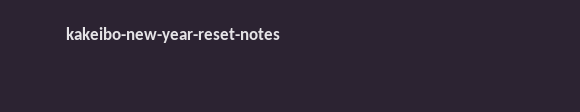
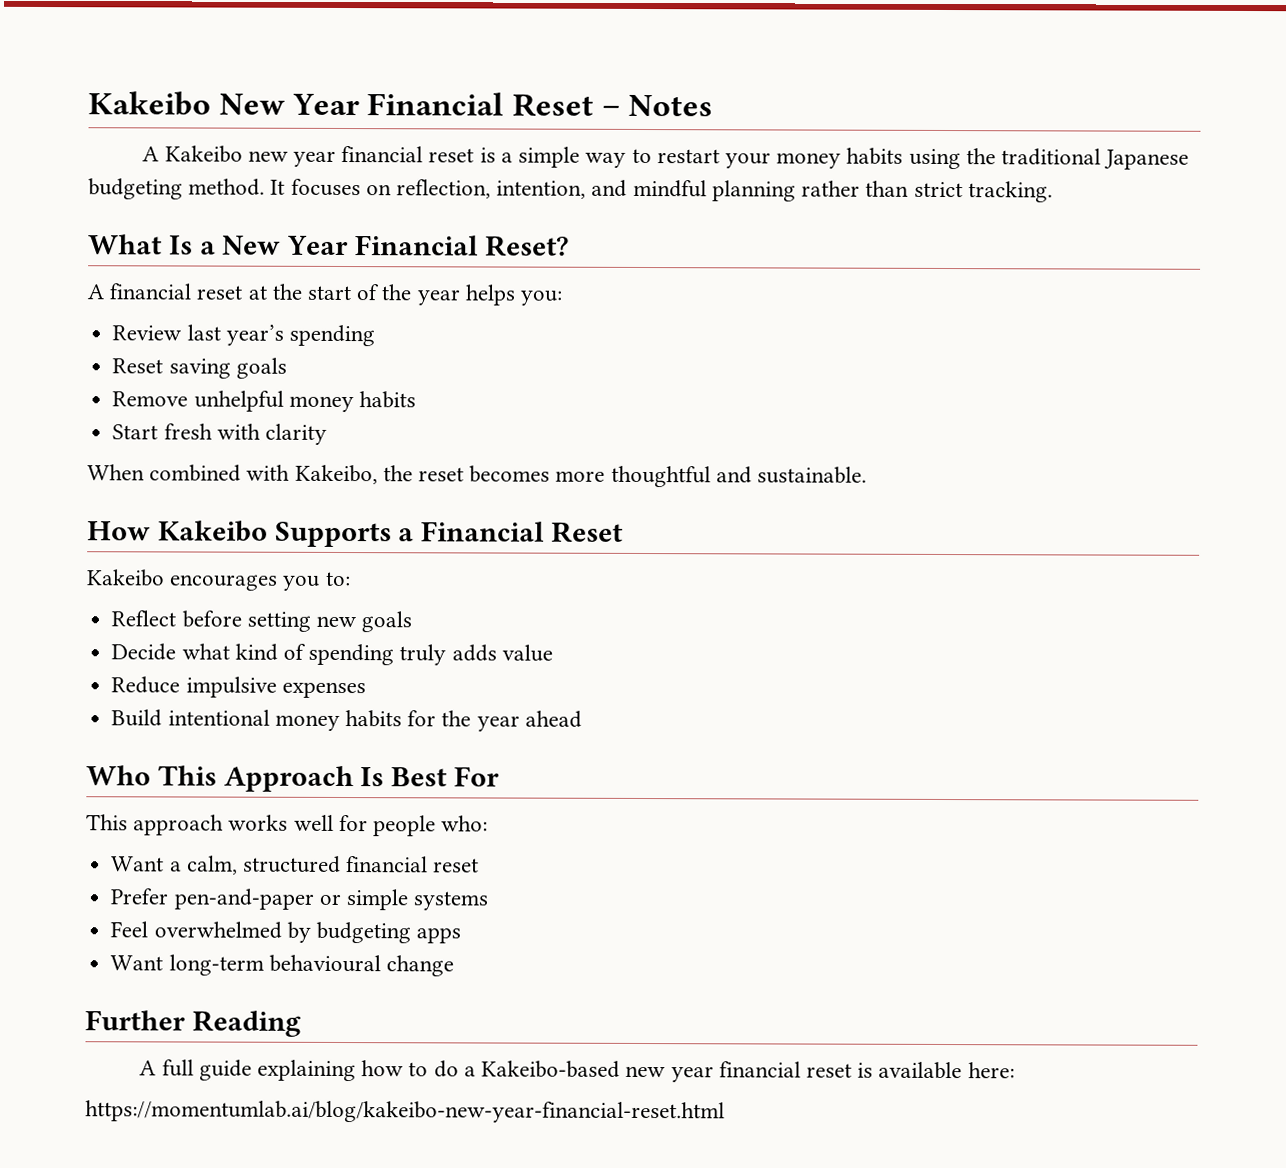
[66,27,280,43] kakeibo-new-year-reset-notes -> [88,91,713,117] [142,145,1190,170] [88,178,1053,203] [88,234,569,257] [87,283,563,306] [112,324,375,347] [112,357,287,379] [112,390,416,413] [112,423,327,445] [87,464,868,488] [87,520,624,548] [86,569,351,591] [111,610,413,633] [111,643,553,666] [111,676,366,699] [111,709,582,732] [86,765,501,793] [86,814,489,837] [111,855,480,875] [110,888,489,911] [110,921,462,944] [110,954,454,977] [85,1010,301,1037] [139,1059,1015,1083] [85,1100,725,1124] Kakeibo New Year Financial Reset – Notes // A Kakeibo new year financial reset is a simple way to restart your money habits using the traditional Japanese budgeting method. It focuses on reflection, intention, and mindful planning rather than strict tracking. // What Is a New Year Financial Reset? // A financial reset at the start of the year helps you: // Review last year’s spending // Reset saving goals // Remove unhelpful money habits // Start fresh with clarity // When combined with Kakeibo, the reset becomes more thoughtful and sustainable. // How Kakeibo Supports a Financial Reset // Kakeibo encourages you to: // Reflect before setting new goals // Decide what kind of spending truly adds value // Reduce impulsive expenses // Build intentional money habits for the year ahead // Who This Approach Is Best For // This approach works well for people who: // Want a calm, structured financial reset // Prefer pen-and-paper or simple systems // Feel overwhelmed by budgeting apps // Want long-term behavioural change // Further Reading // A full guide explaining how to do a Kakeibo-based new year financial reset is available here: // https://momentumlab.ai/blog/kakeibo-new-year-financial-reset.html

